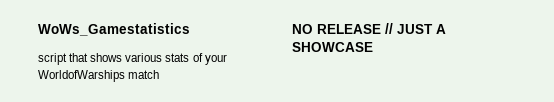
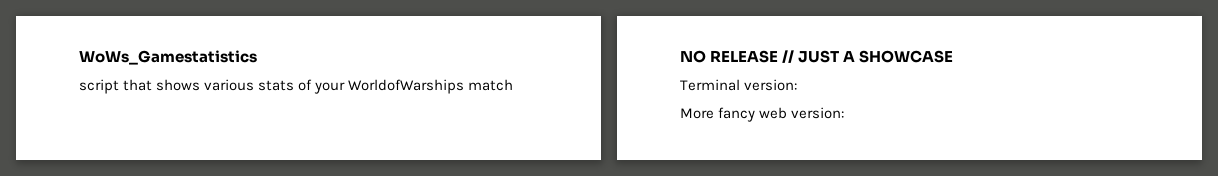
(373, 47) none -> [680,79,798,91] [680,107,845,122] // Terminal version: // More fancy web version:

